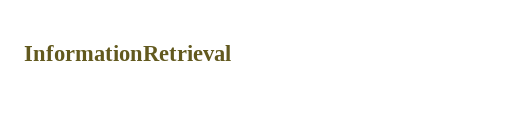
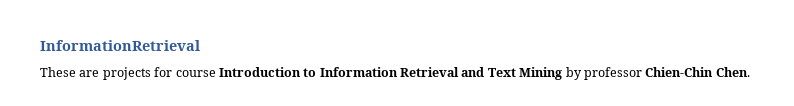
(231, 53) none -> [40,67,750,80] // These are projects for course Introduction to Information Retrieval and Text Mining by professor Chien-Chin Chen.

